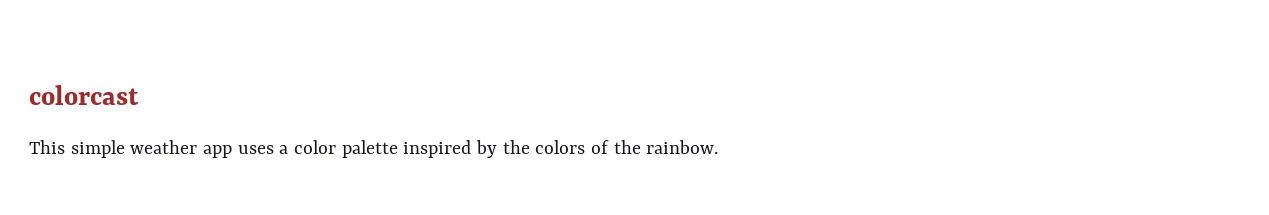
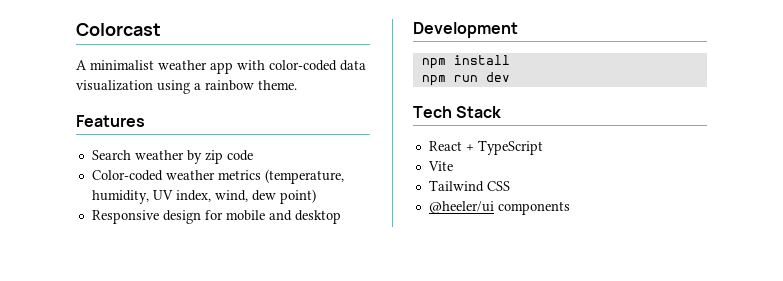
[29,85,139,105] [29,140,719,158] colorcast // This simple weather app uses a color palette inspired by the colors of the rainbow. -> [76,23,161,36] [76,60,366,74] [76,80,297,94] [76,115,145,127] [91,150,253,164] [91,169,344,184] [91,189,316,204] [91,210,341,224] [413,22,518,38] [421,55,510,69] [421,72,510,86] [413,106,502,118] [428,140,543,155] [427,161,453,171] [428,180,510,192] [428,201,570,215] Colorcast // A minimalist weather app with color-coded data visualization using a rainbow theme. // Features // Search weather by zip code // Color-coded weather metrics (temperature, humidity, UV index, wind, dew point) // Responsive design for mobile and desktop // Development // npm install // npm run dev // Tech Stack // React + TypeScript // Vite // Tailwind CSS // @heeler/ui components

